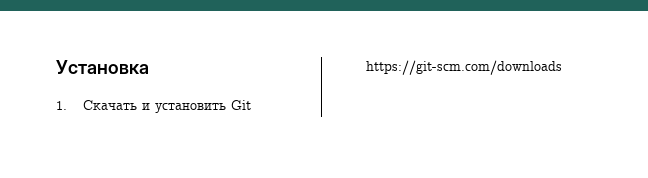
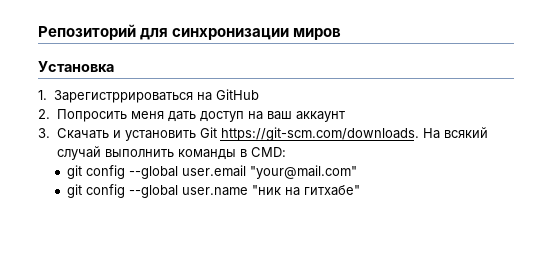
[56,60,149,74] [56,100,252,113] [366,60,563,75] Установка // 1. Скачать и установить Git https://git-scm.com/downloads -> [38,24,342,40] [38,61,114,72] [38,89,259,103] [38,109,345,122] [38,127,488,141] [56,146,286,160] [67,165,358,179] [67,184,361,198] Репозиторий для синхронизации миров // Установка // 1. Зарегистррироваться на GitHub // 2. Попросить меня дать доступ на ваш аккаунт // 3. Скачать и установить Git https://git-scm.com/downloads. На всякий случай выполнить команды в CMD: // git config --global user.email "your@mail.com" // git config --global user.name "ник на гитхабе"

